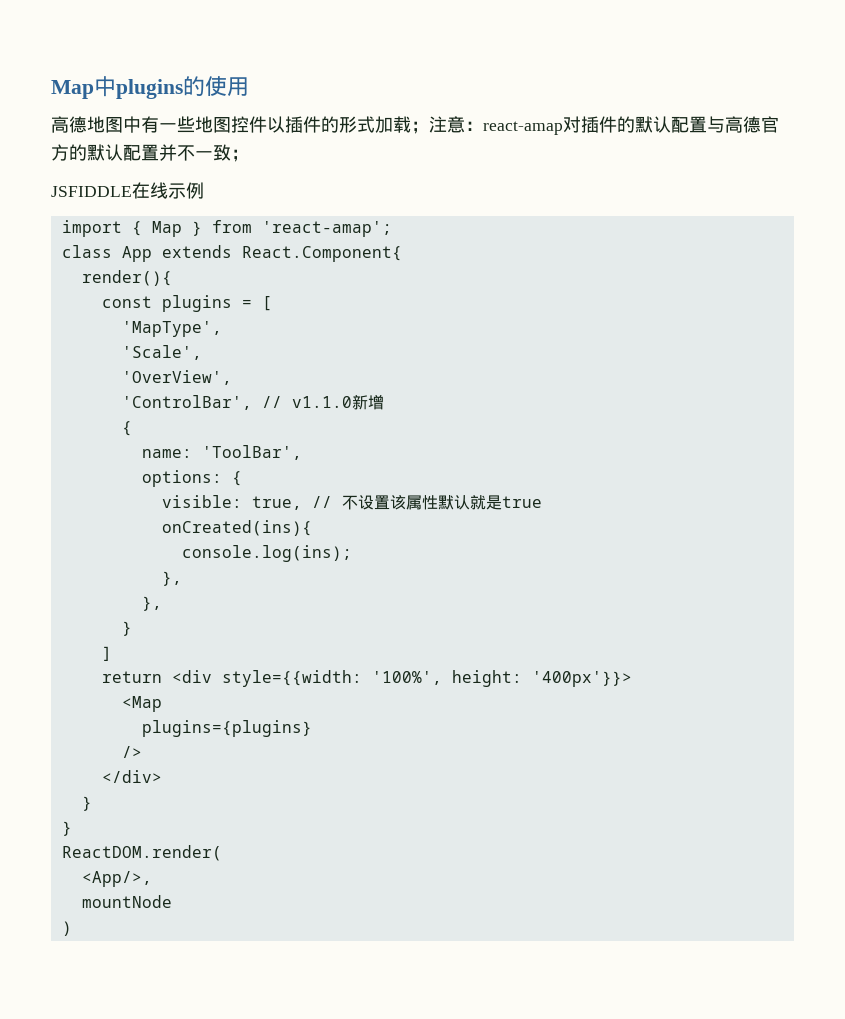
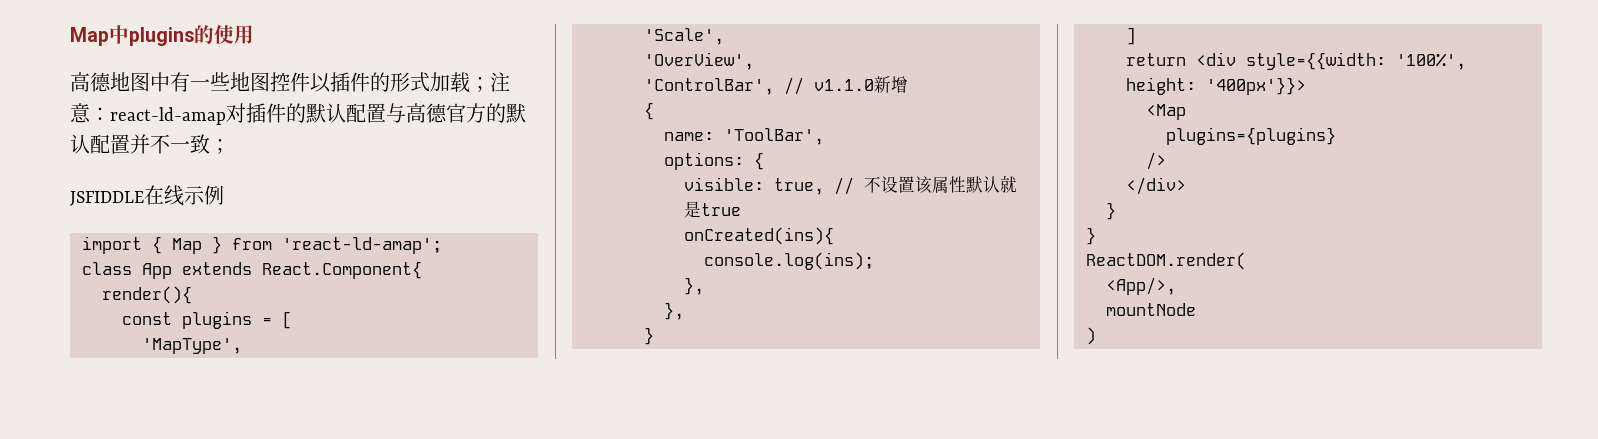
[483,121,563,135] react-amap -> [110,107,226,125] react-ld-amap
[261,221,392,237] 'react-amap'; -> [282,237,442,254] 'react-ld-amap';

